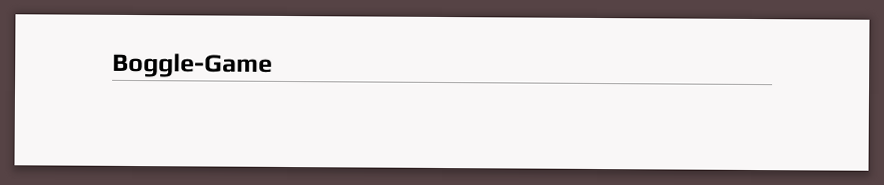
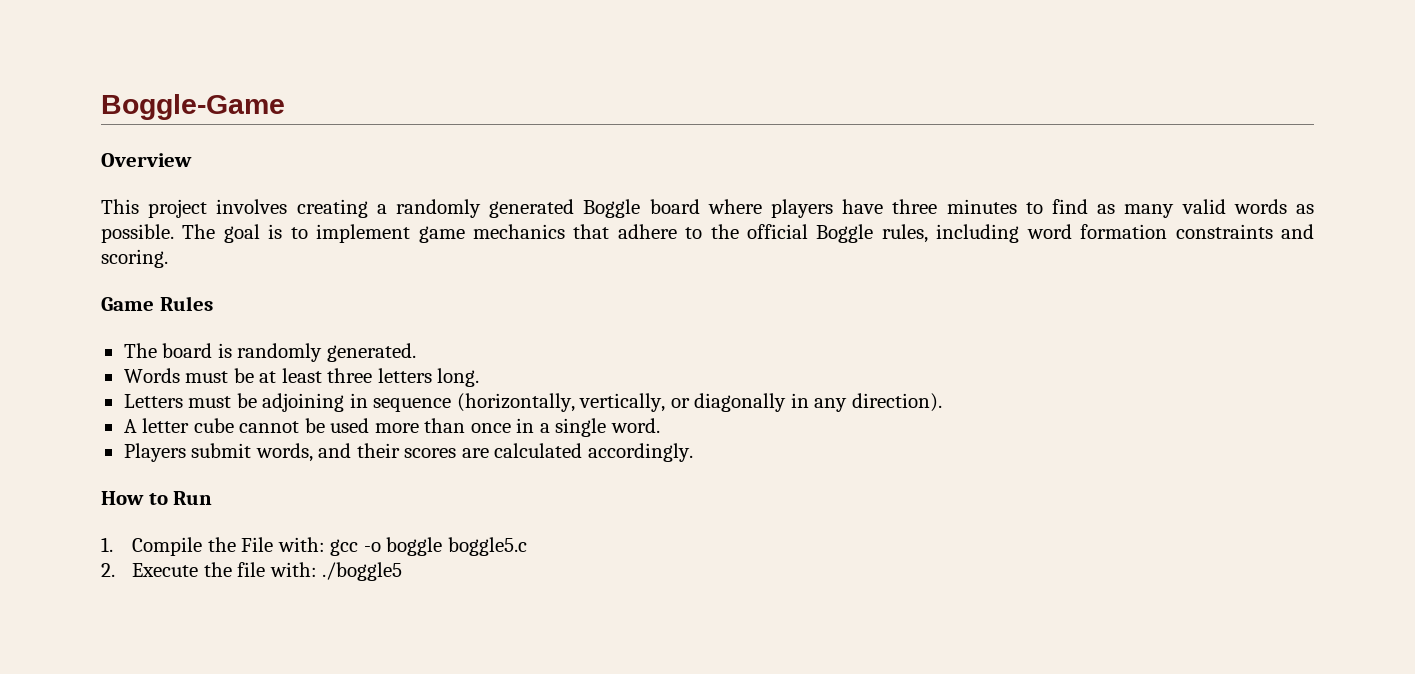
(273, 65) none -> [101,153,192,167] [101,199,1315,218] [101,224,1315,243] [101,249,168,268] [101,296,213,311] [123,343,416,362] [123,368,480,387] [123,393,942,412] [123,418,660,437] [123,443,693,462] [101,491,213,505] [101,537,527,556] [101,562,403,581] // Overview // This project involves creating a randomly generated Boggle board where players have three minutes to find as many valid words as possible. The goal is to implement game mechanics that adhere to the official Boggle rules, including word formation constraints and scoring. // Game Rules // The board is randomly generated. // Words must be at least three letters long. // Letters must be adjoining in sequence (horizontally, vertically, or diagonally in any direction). // A letter cube cannot be used more than once in a single word. // Players submit words, and their scores are calculated accordingly. // How to Run // 1. Compile the File with: gcc -o boggle boggle5.c // 2. Execute the file with: ./boggle5

